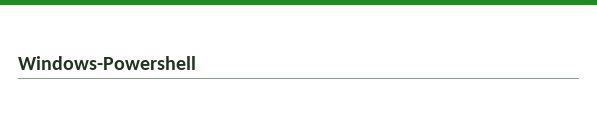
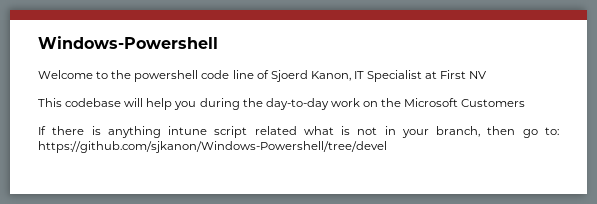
(196, 63) none -> [38,70,487,82] [38,98,526,110] [38,126,559,138] [38,141,387,153] // Welcome to the powershell code line of Sjoerd Kanon, IT Specialist at First NV // This codebase will help you during the day-to-day work on the Microsoft Customers // If there is anything intune script related what is not in your branch, then go to: https://github.com/sjkanon/Windows-Powershell/tree/devel

